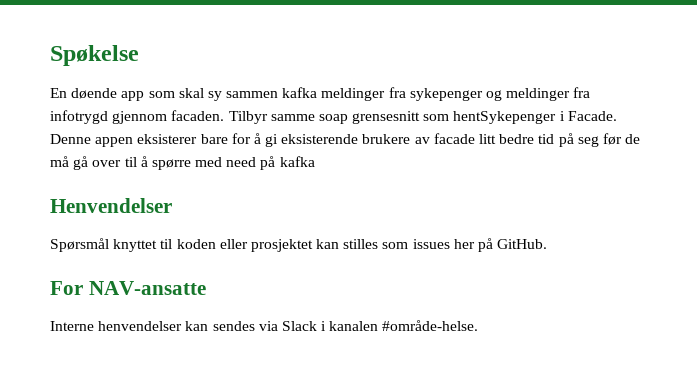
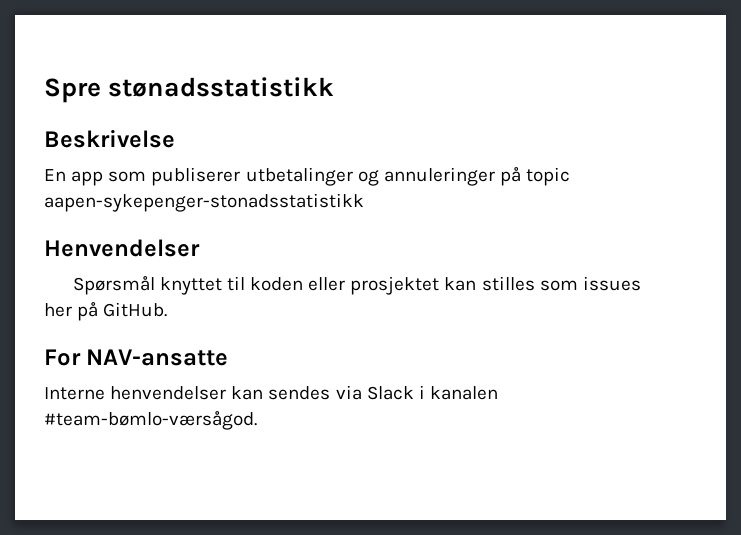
[50,45,139,66] Spøkelse -> [44,77,335,103] [44,129,175,148] Spre stønadsstatistikk // Beskrivelse
[71,88,118,99] døende -> (66, 175) none
[178,87,591,101] [50,110,617,124] [50,133,641,147] [50,156,315,170] skal sy sammen kafka meldinger fra sykepenger og meldinger fra infotrygd gjennom facaden. Tilbyr samme soap grensesnitt som hentSykepenger i Facade. Denne appen eksisterer bare for å gi eksisterende brukere av facade litt bedre tid på seg før de må gå over til å spørre med need på kafka -> [151,167,571,186] [44,193,364,212] publiserer utbetalinger og annuleringer på topic aapen-sykepenger-stonadsstatistikk
[382,320,479,331] #område-helse. -> [44,411,257,430] #team-bømlo-værsågod.

